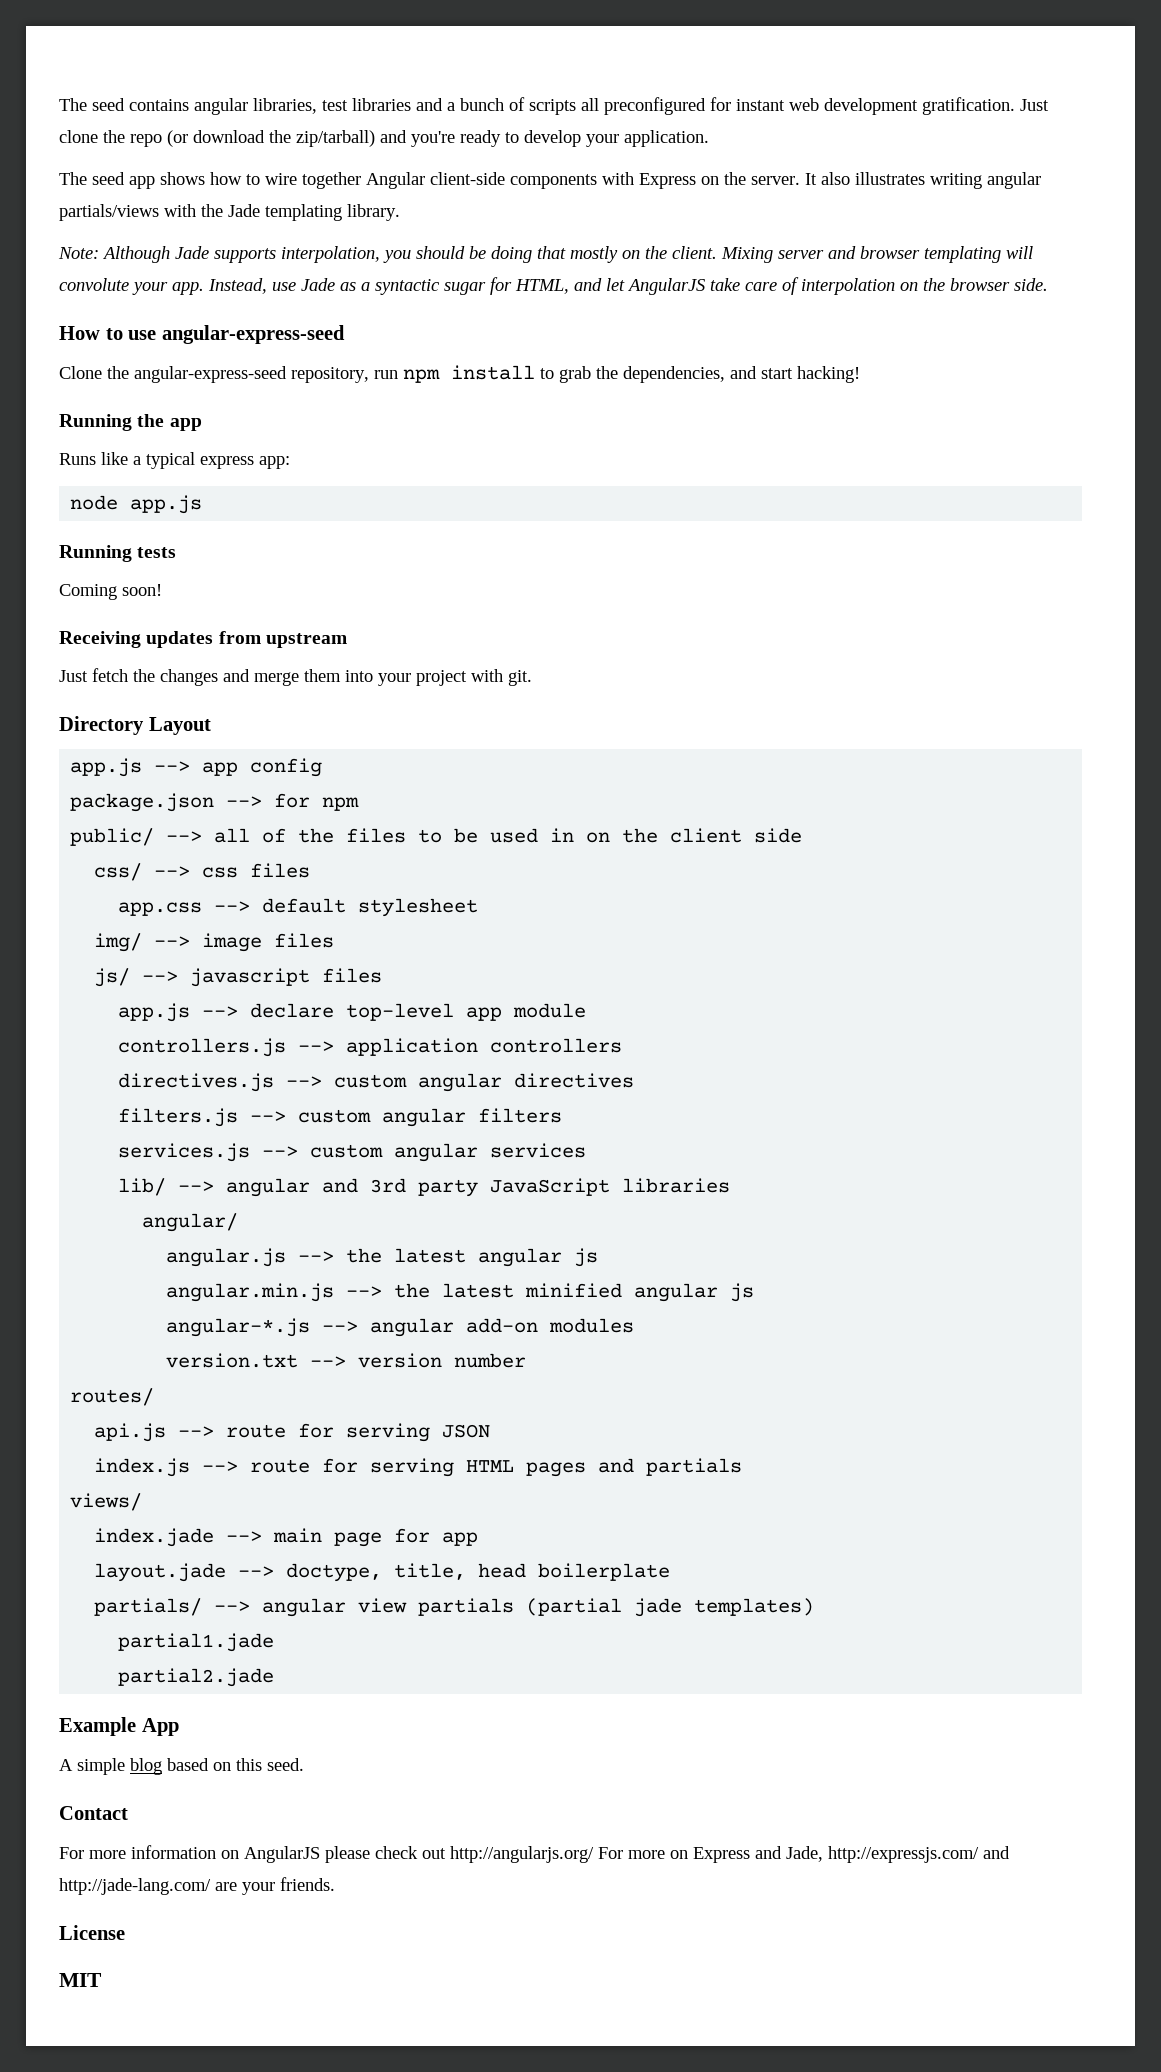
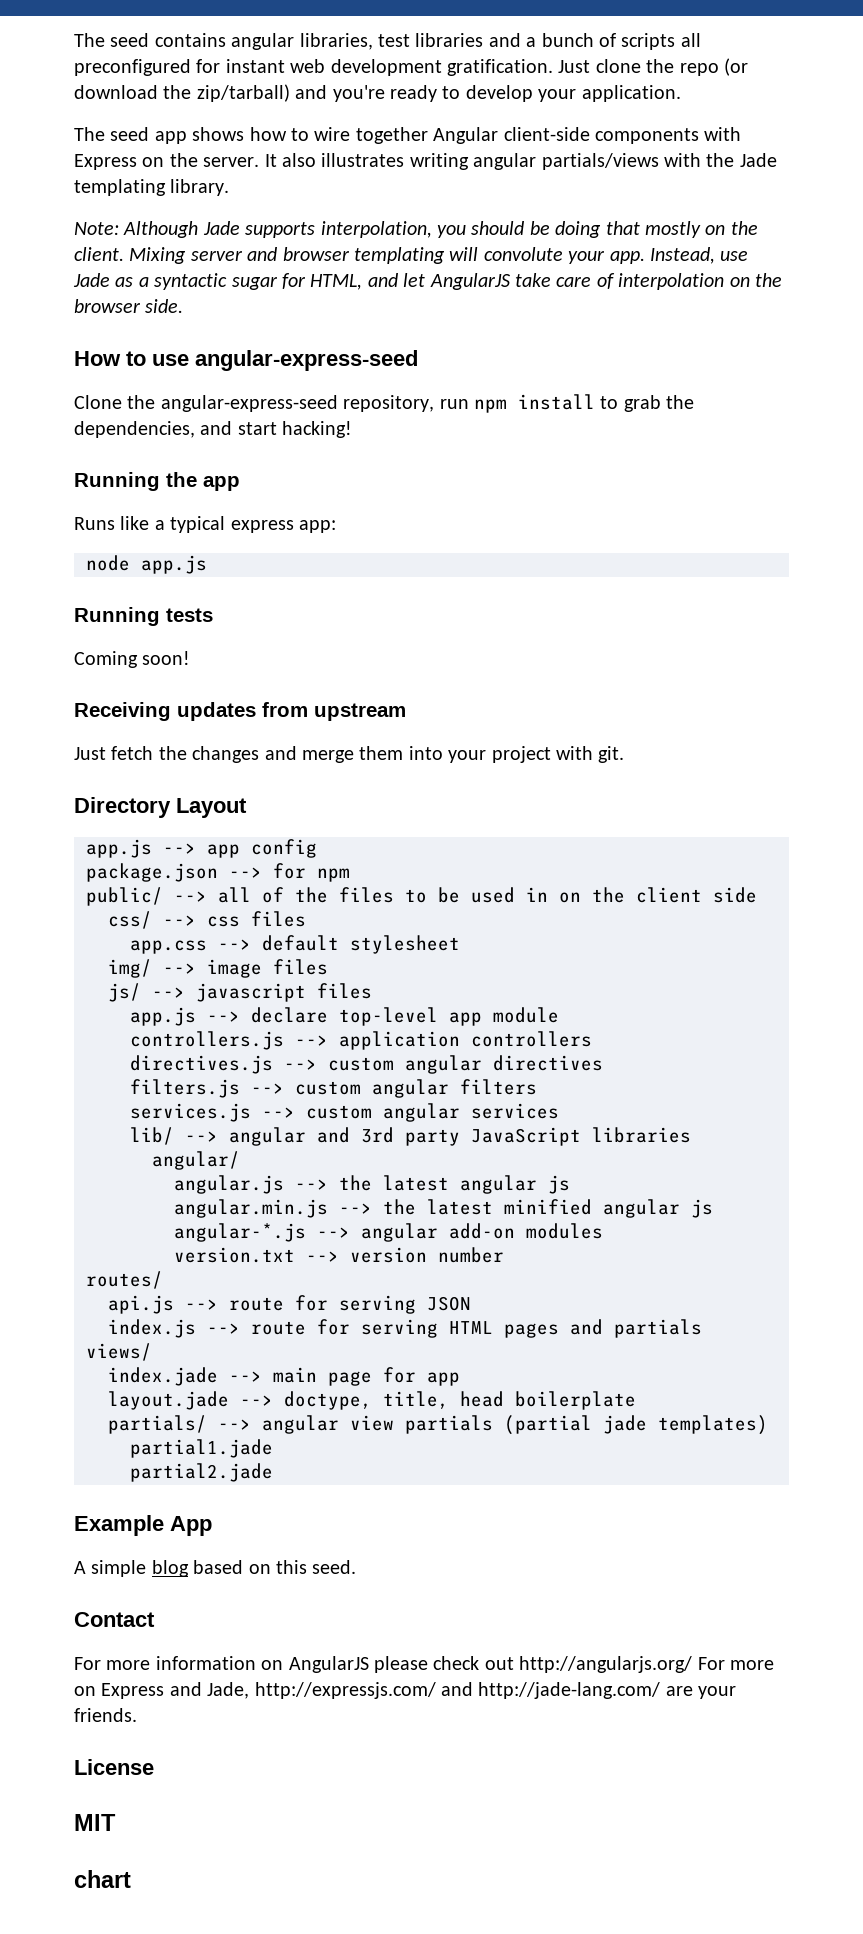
(102, 1980) none -> [74,1870,131,1888] // chart

